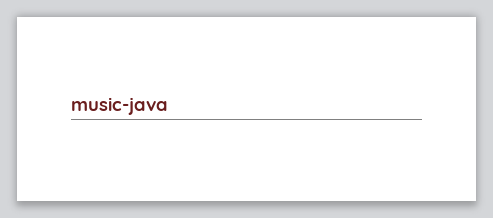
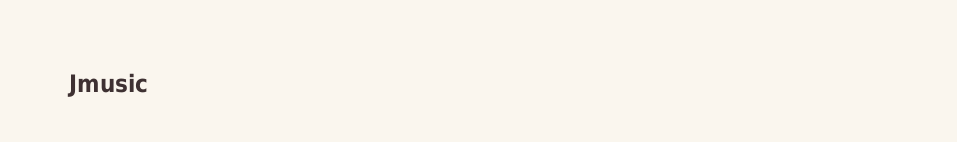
[71,97,168,115] music-java -> [67,73,148,97] Jmusic

